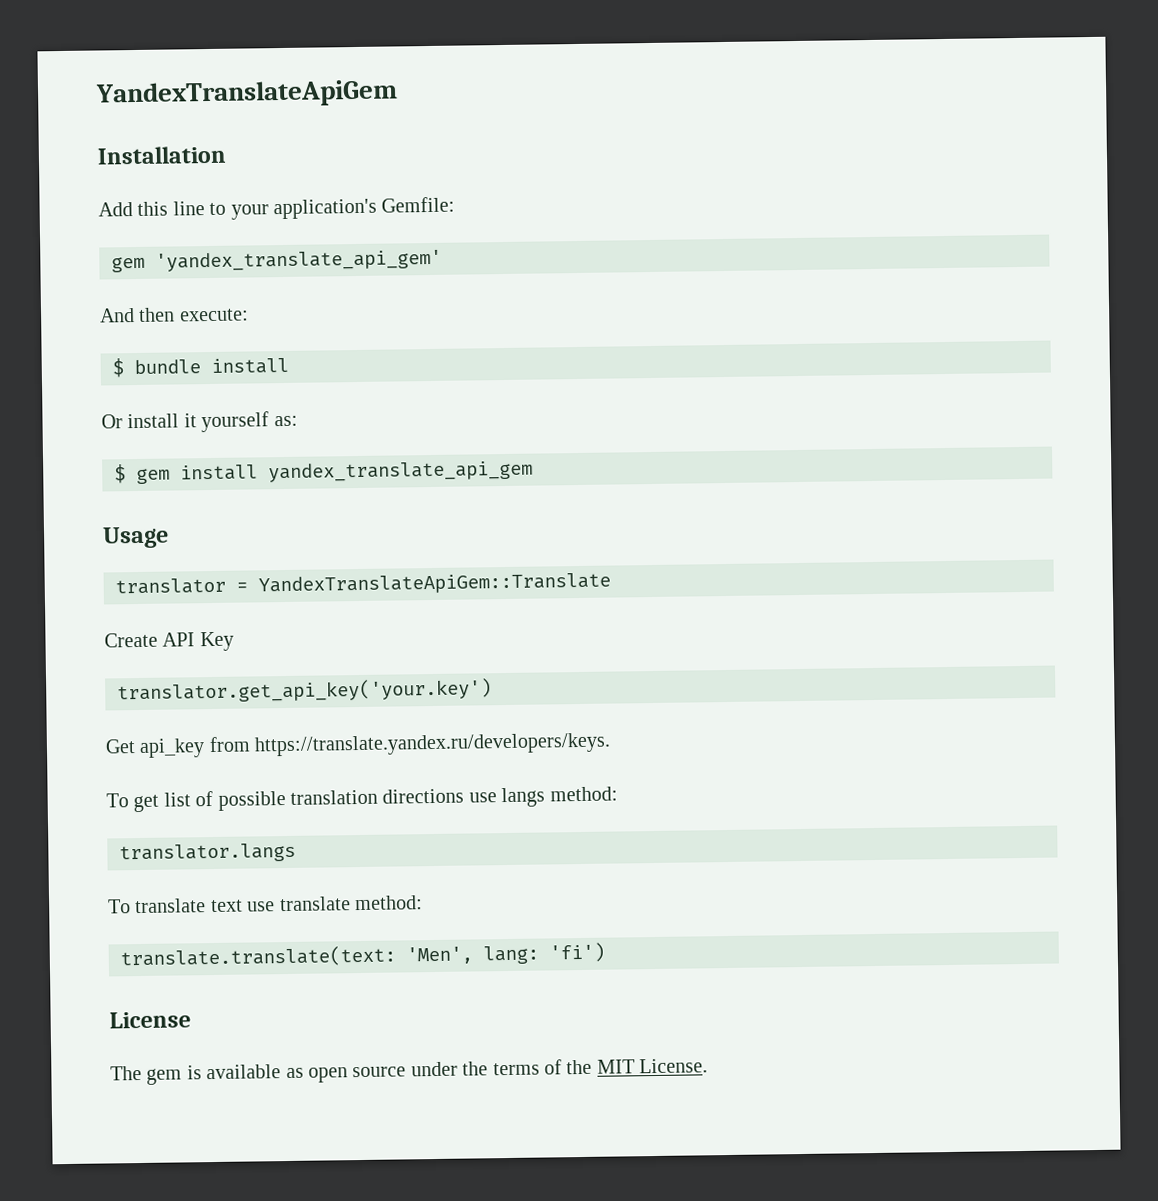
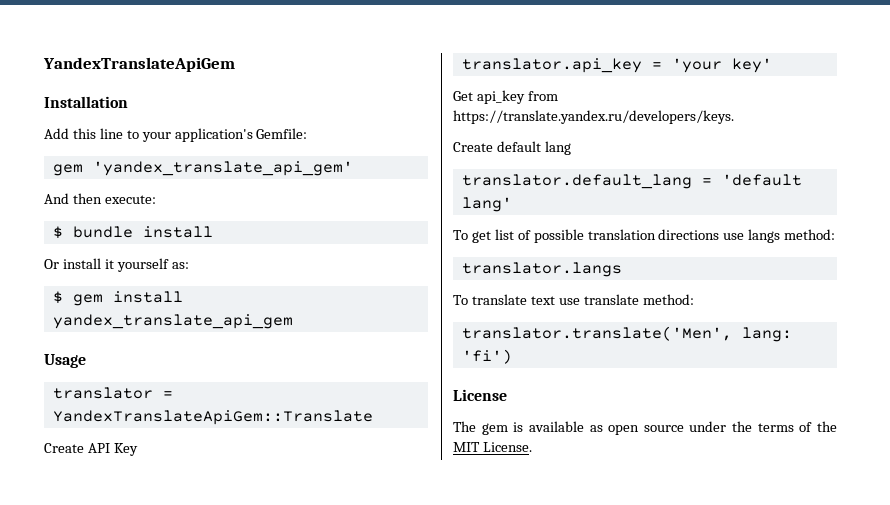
[117,678,492,704] translator.get_api_key('your.key') -> [461,58,772,73] translator.api_key = 'your key'
(612, 744) none -> [453,141,571,155] [461,174,802,189] [461,197,512,212] // Create default lang // translator.default_lang = 'default lang'
[120,945,473,969] translate.translate(text: 'Men', -> [461,326,732,341] translator.translate('Men',

